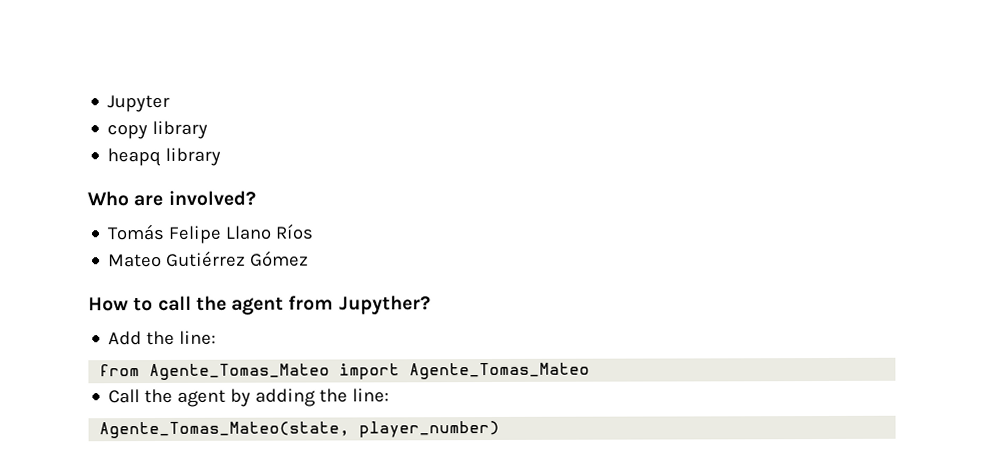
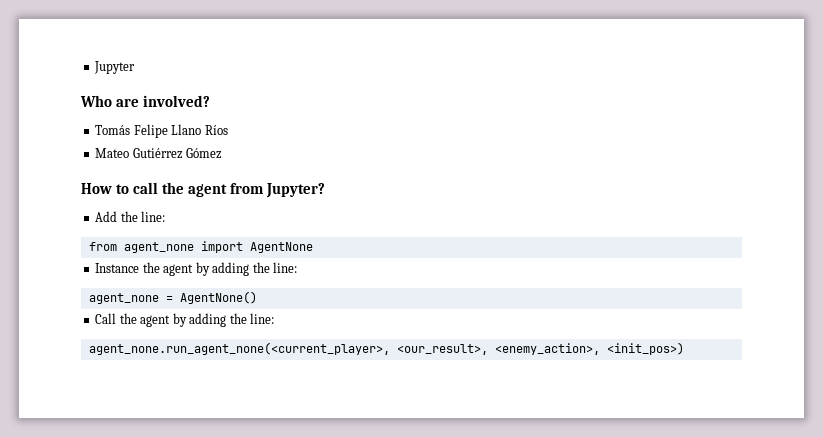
[107,120,209,140] [107,147,222,167] // copy library // heapq library -> (136, 67) none
[338,295,431,315] Jupyther? -> [266,183,326,198] Jupyter?
[149,362,591,381] Agente_Tomas_Mateo import Agente_Tomas_Mateo -> [123,241,313,253] [95,262,298,276] [88,291,257,304] agent_none import AgentNone // Instance the agent by adding the line: // agent_none = AgentNone()
[99,420,501,439] Agente_Tomas_Mateo(state, player_number) -> [88,342,684,355] agent_none.run_agent_none(<current_player>, <our_result>, <enemy_action>, <init_pos>)

